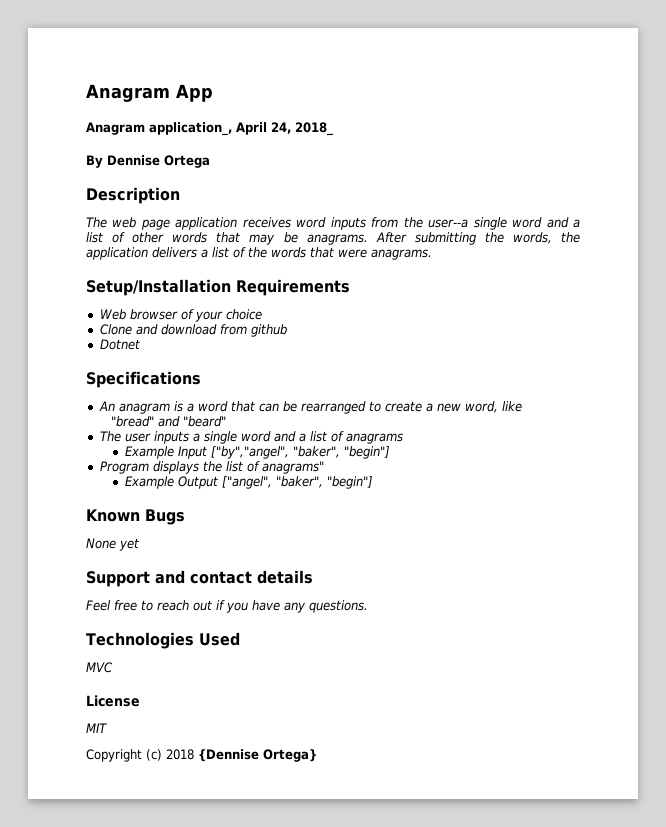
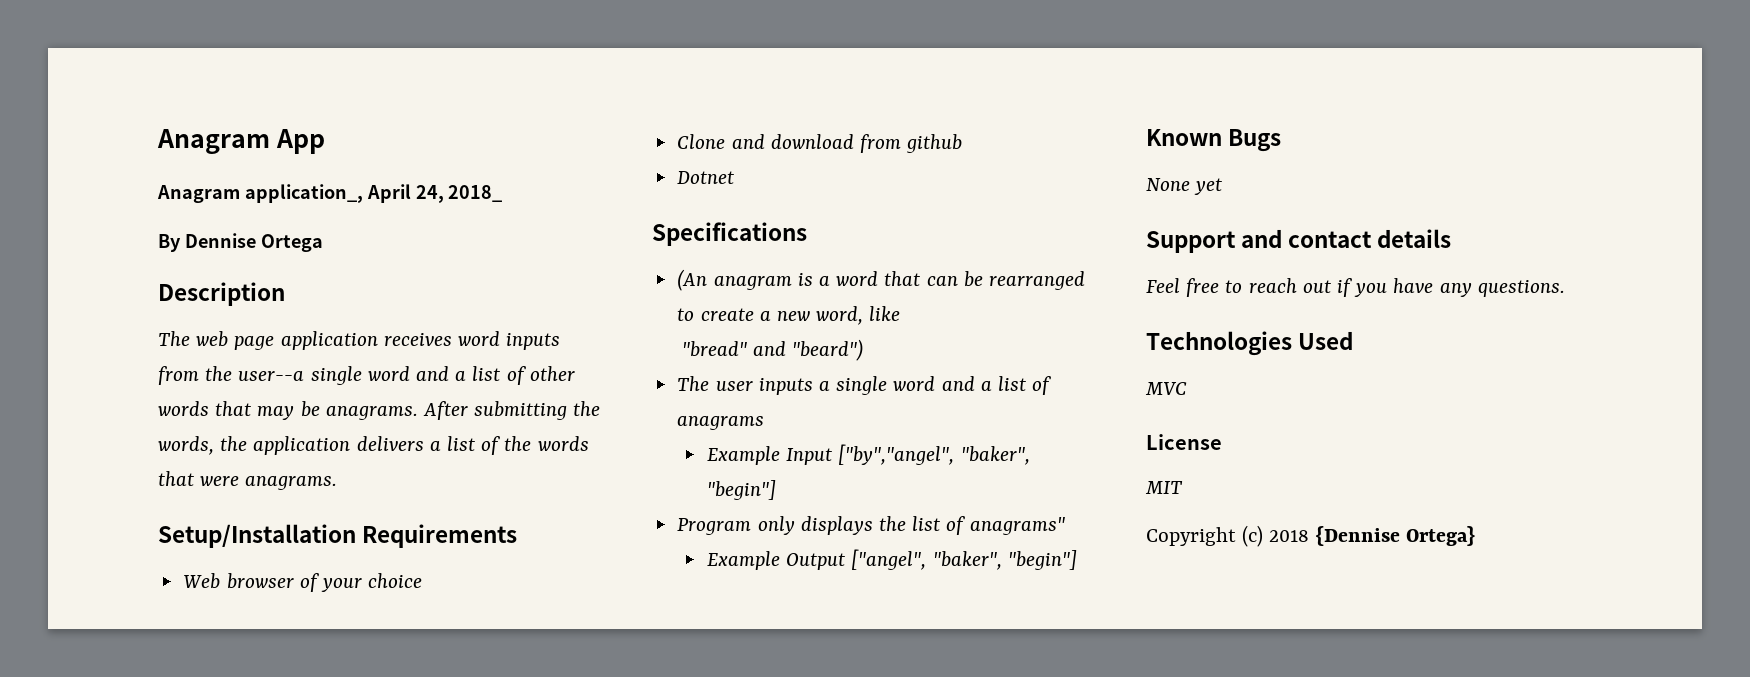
[98,401,115,411] An -> [677,269,708,291] (An
[182,416,226,427] "beard" -> [791,339,863,361] "beard")
(149, 467) none -> [757,516,795,535] only

